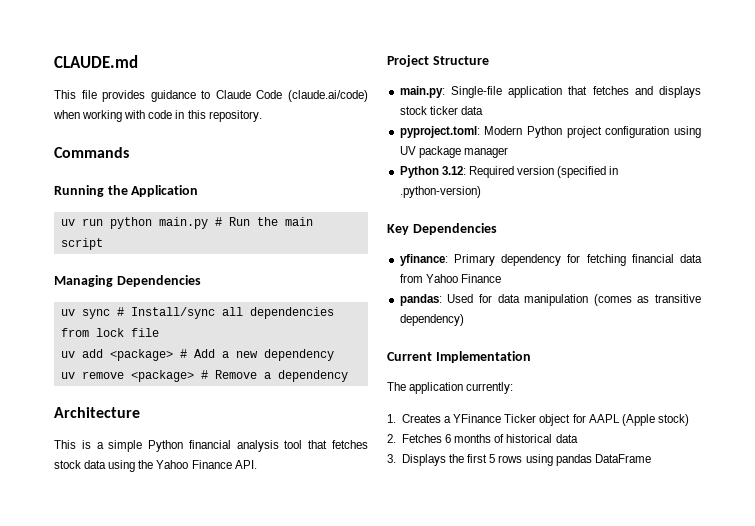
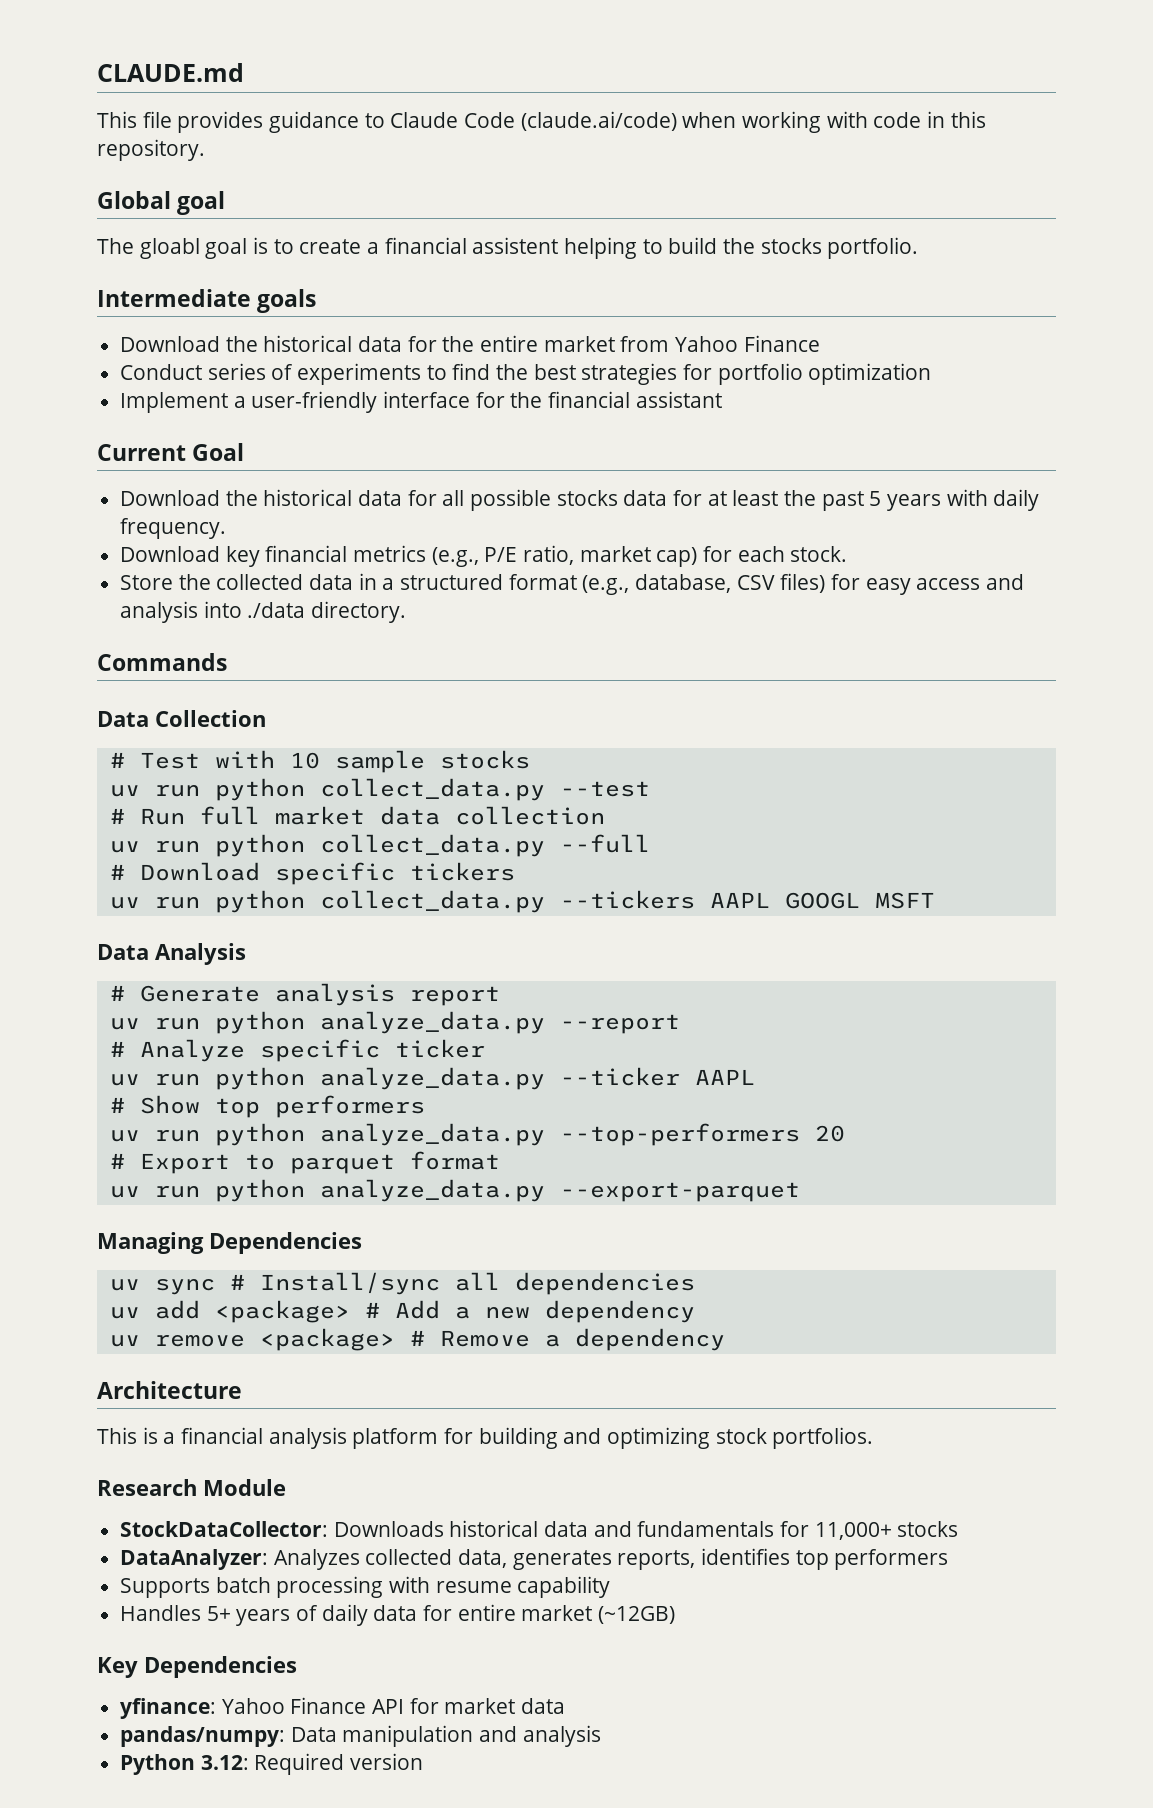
[54,147,129,158] [54,185,199,197] [60,217,313,229] [60,238,103,250] Commands // Running the Application // uv run python main.py # Run the main script -> [97,191,226,215] [97,237,919,259] [97,289,317,313] [120,335,820,352] [120,363,932,385] [120,391,722,413] [97,443,245,461] [120,489,1040,511] [120,518,227,539] [120,545,848,567] [120,573,1025,595] [120,601,407,623] [97,653,227,671] [97,710,266,727] [109,750,530,773] [109,778,650,801] [109,806,605,825] [109,834,650,857] [109,862,515,885] [109,890,935,913] [97,943,246,965] [109,983,500,1006] [109,1011,680,1034] [109,1039,485,1062] [109,1067,755,1090] [109,1095,425,1118] [109,1123,845,1146] [109,1151,500,1174] [109,1179,800,1202] Global goal // The gloabl goal is to create a financial assistent helping to build the stocks portfolio. // Intermediate goals // Download the historical data for the entire market from Yahoo Finance // Conduct series of experiments to find the best strategies for portfolio optimization // Implement a user-friendly interface for the financial assistant // Current Goal // Download the historical data for all possible stocks data for at least the past 5 years with daily frequency. // Download key financial metrics (e.g., P/E ratio, market cap) for each stock. // Store the collected data in a structured format (e.g., database, CSV files) for easy access and analysis into ./data directory. // Commands // Data Collection // # Test with 10 sample stocks // uv run python collect_data.py --test // # Run full market data collection // uv run python collect_data.py --full // # Download specific tickers // uv run python collect_data.py --tickers AAPL GOOGL MSFT // Data Analysis // # Generate analysis report // uv run python analyze_data.py --report // # Analyze specific ticker // uv run python analyze_data.py --ticker AAPL // # Show top performers // uv run python analyze_data.py --top-performers 20 // # Export to parquet format // uv run python analyze_data.py --export-parquet
[60,328,159,337] from lock file -> (695, 1283) none
[108,440,368,452] [54,460,257,472] [387,55,489,67] [399,86,701,98] [399,106,483,115] [399,126,701,138] [399,146,508,158] [399,166,619,178] [399,186,481,198] [387,223,497,235] [399,254,702,266] [399,274,501,283] [399,294,701,306] [399,314,464,326] [387,351,531,363] [387,382,514,394] [387,414,689,426] [387,434,578,443] [387,454,651,466] simple Python financial analysis tool that fetches stock data using the Yahoo Finance API. // Project Structure // main.py: Single-file application that fetches and displays stock ticker data // pyproject.toml: Modern Python project configuration using UV package manager // Python 3.12: Required version (specified in .python-version) // Key Dependencies // yfinance: Primary dependency for fetching financial data from Yahoo Finance // pandas: Used for data manipulation (comes as transitive dependency) // Current Implementation // The application currently: // 1. Creates a YFinance Ticker object for AAPL (Apple stock) // 2. Fetches 6 months of historical data // 3. Displays the first 5 rows using pandas DataFrame -> [181,1427,874,1449] [97,1479,286,1496] [120,1520,959,1540] [120,1548,949,1570] [120,1576,611,1598] [120,1604,676,1626] [97,1656,297,1678] [120,1697,566,1719] [120,1725,601,1747] [120,1753,424,1775] financial analysis platform for building and optimizing stock portfolios. // Research Module // StockDataCollector: Downloads historical data and fundamentals for 11,000+ stocks // DataAnalyzer: Analyzes collected data, generates reports, identifies top performers // Supports batch processing with resume capability // Handles 5+ years of daily data for entire market (~12GB) // Key Dependencies // yfinance: Yahoo Finance API for market data // pandas/numpy: Data manipulation and analysis // Python 3.12: Required version

